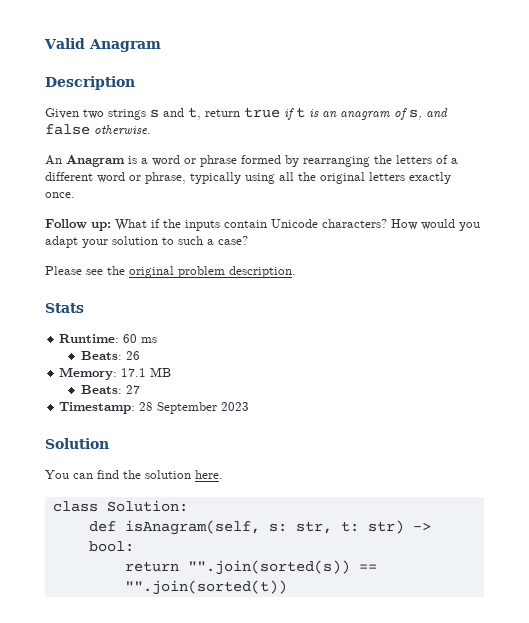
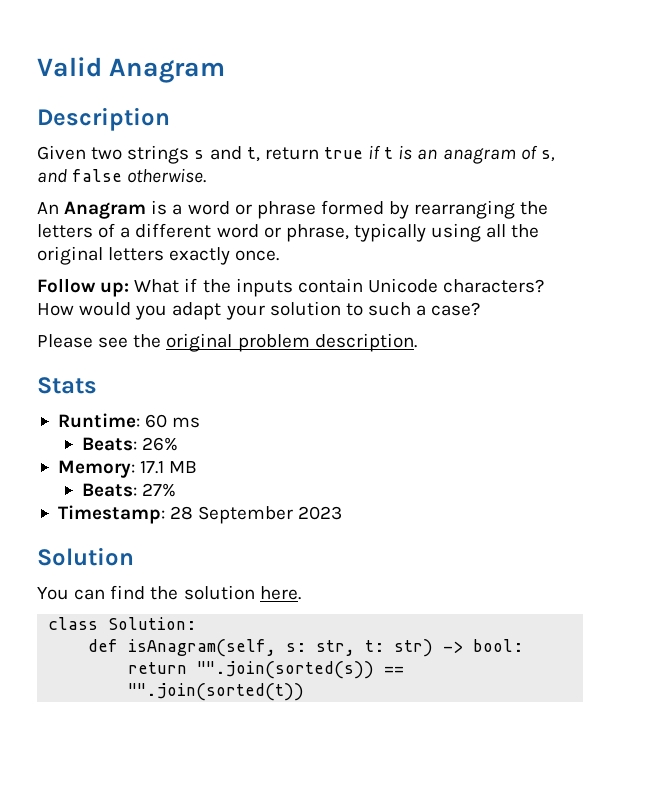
[125,351,140,360] 26 -> [142,437,179,451] 26%
[125,385,140,394] 27 -> [142,483,177,497] 27%

